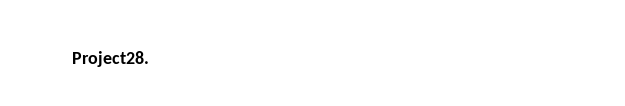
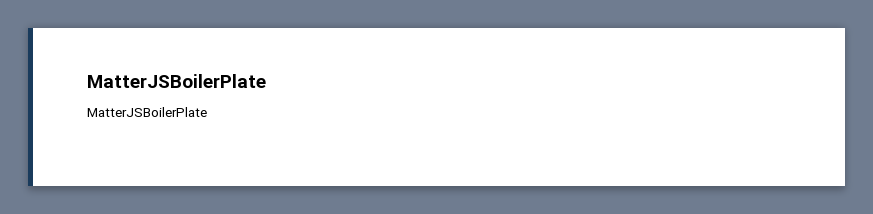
[72,51,149,67] Project28. -> [87,74,266,88] [87,107,207,117] MatterJSBoilerPlate // MatterJSBoilerPlate

